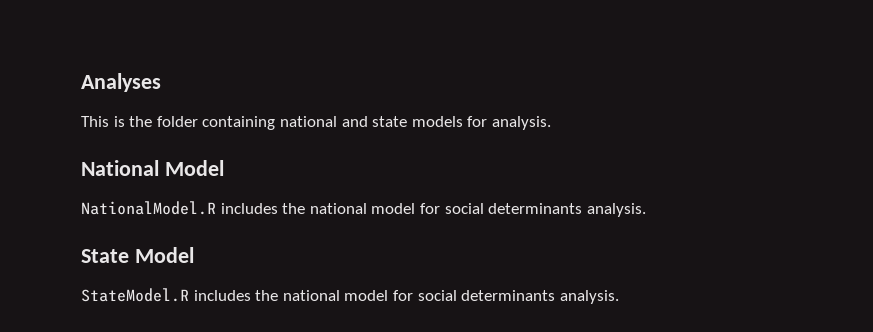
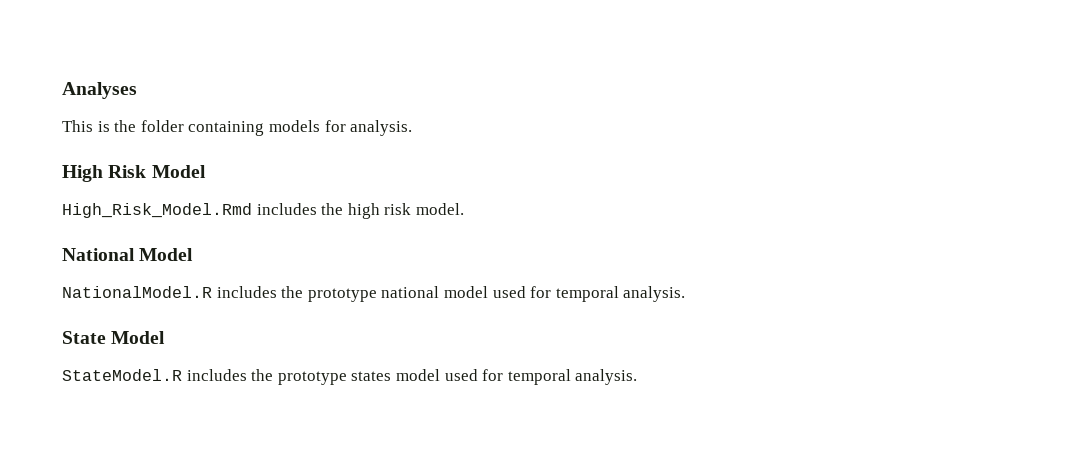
[279,116,408,127] national and state -> (265, 128) none
(551, 123) none -> [62,165,206,182] [62,203,464,219] // High Risk Model // High_Risk_Model.Rmd includes the high risk model.
[309,203,583,214] national model for social determinants -> [307,286,619,302] prototype national model used for temporal
[282,290,556,301] national model for social determinants -> [277,369,571,385] prototype states model used for temporal

